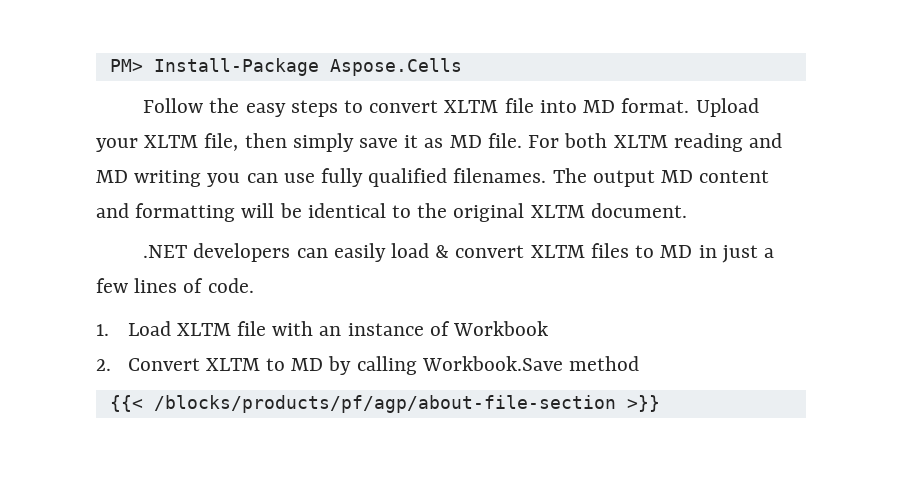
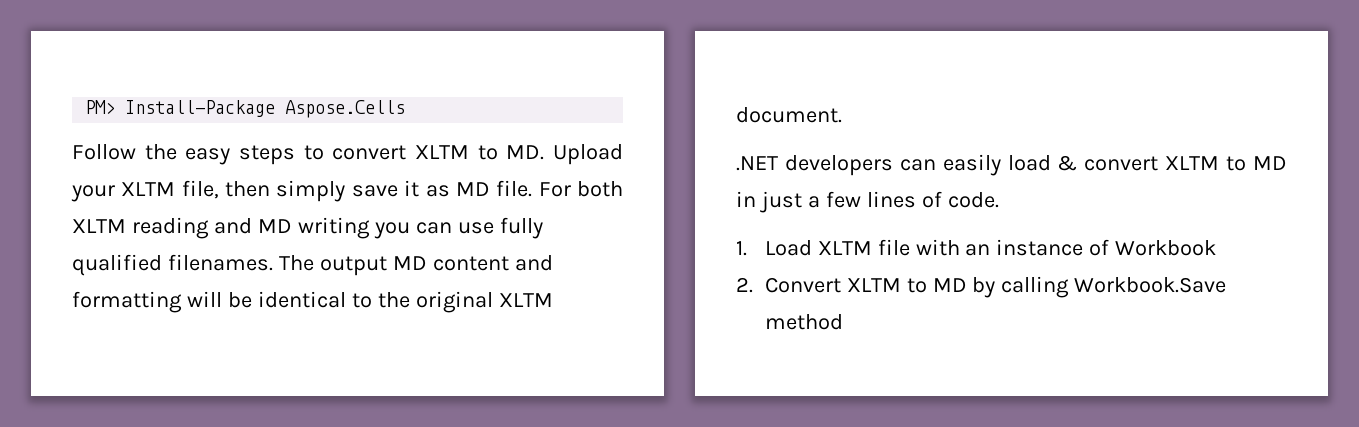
[504,98,690,113] file into MD format. -> [477,145,545,160] to MD.
[590,243,629,258] files -> (1220, 163) none
[109,395,660,413] // {{< /blocks/products/pf/agp/about-file-section >}} -> (843, 322) none

